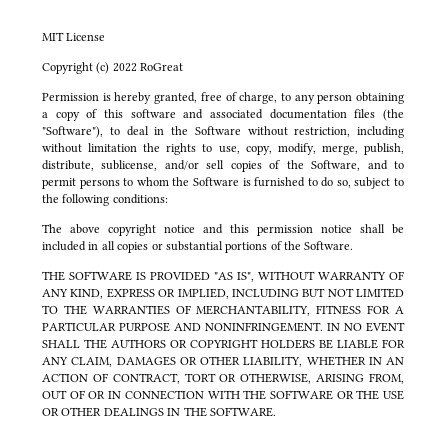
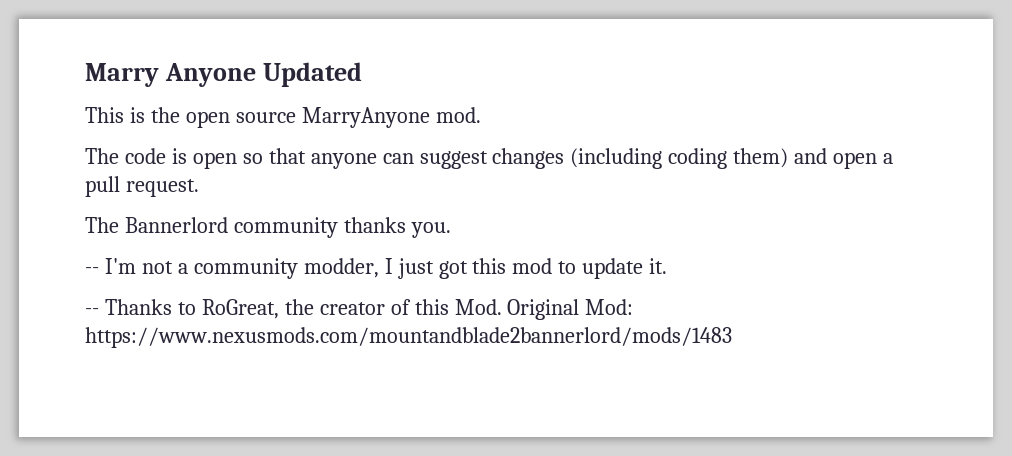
[42,32,106,41] [42,62,184,74] [42,92,404,104] [42,109,404,121] [42,126,404,138] [42,143,404,155] [42,160,405,172] [42,177,404,189] [42,194,168,206] [42,224,404,236] [42,241,354,253] [42,271,404,282] [42,288,404,299] [42,305,404,316] [42,322,405,332] [42,339,405,349] [42,356,404,367] [42,373,404,384] [42,390,404,400] [42,407,276,417] MIT License // Copyright (c) 2022 RoGreat // Permission is hereby granted, free of charge, to any person obtaining a copy of this software and associated documentation files (the "Software"), to deal in the Software without restriction, including without limitation the rights to use, copy, modify, merge, publish, distribute, sublicense, and/or sell copies of the Software, and to permit persons to whom the Software is furnished to do so, subject to the following conditions: // The above copyright notice and this permission notice shall be included in all copies or substantial portions of the Software. // THE SOFTWARE IS PROVIDED "AS IS", WITHOUT WARRANTY OF ANY KIND, EXPRESS OR IMPLIED, INCLUDING BUT NOT LIMITED TO THE WARRANTIES OF MERCHANTABILITY, FITNESS FOR A PARTICULAR PURPOSE AND NONINFRINGEMENT. IN NO EVENT SHALL THE AUTHORS OR COPYRIGHT HOLDERS BE LIABLE FOR ANY CLAIM, DAMAGES OR OTHER LIABILITY, WHETHER IN AN ACTION OF CONTRACT, TORT OR OTHERWISE, ARISING FROM, OUT OF OR IN CONNECTION WITH THE SOFTWARE OR THE USE OR OTHER DEALINGS IN THE SOFTWARE. -> [85,62,362,87] [85,107,481,128] [85,148,894,169] [85,176,199,197] [85,217,451,238] [85,258,668,279] [85,299,634,320] [85,327,732,348] Marry Anyone Updated // This is the open source MarryAnyone mod. // The code is open so that anyone can suggest changes (including coding them) and open a pull request. // The Bannerlord community thanks you. // -- I'm not a community modder, I just got this mod to update it. // -- Thanks to RoGreat, the creator of this Mod. Original Mod: https://www.nexusmods.com/mountandblade2bannerlord/mods/1483

